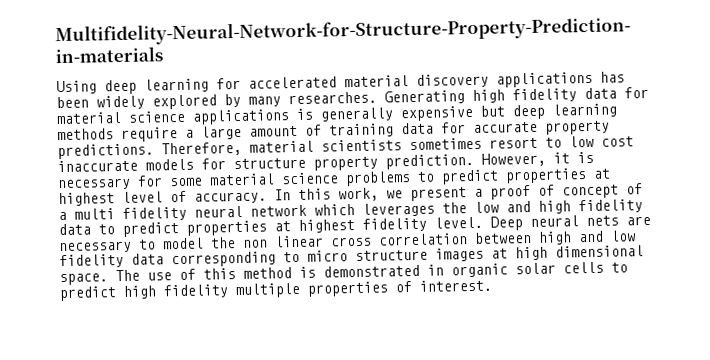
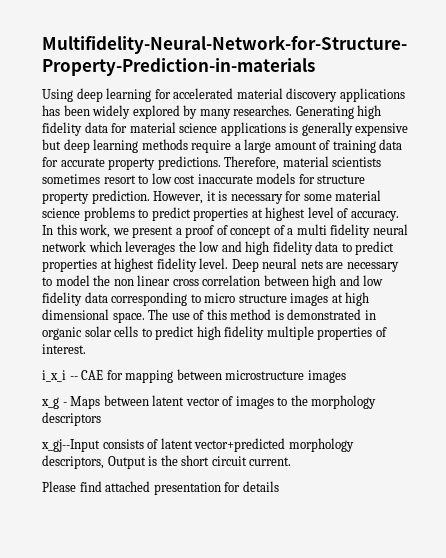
(492, 285) none -> [42,369,346,383] [41,395,377,409] [42,412,101,426] [41,438,354,452] [42,455,292,469] [42,481,279,495] // i_x_i -- CAE for mapping between microstructure images // x_g - Maps between latent vector of images to the morphology descriptors // x_gj--Input consists of latent vector+predicted morphology descriptors, Output is the short circuit current. // Please find attached presentation for details

